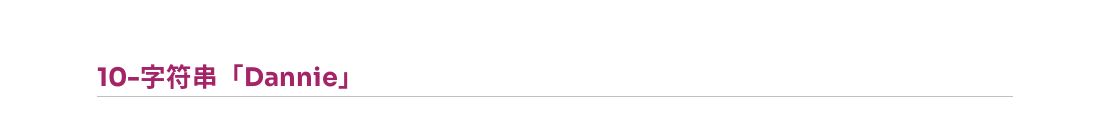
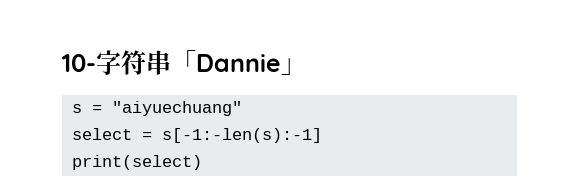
(364, 80) none -> [71,101,242,116] [71,128,322,143] [71,155,202,170] // s = "aiyuechuang" // select = s[-1:-len(s):-1] // print(select)

